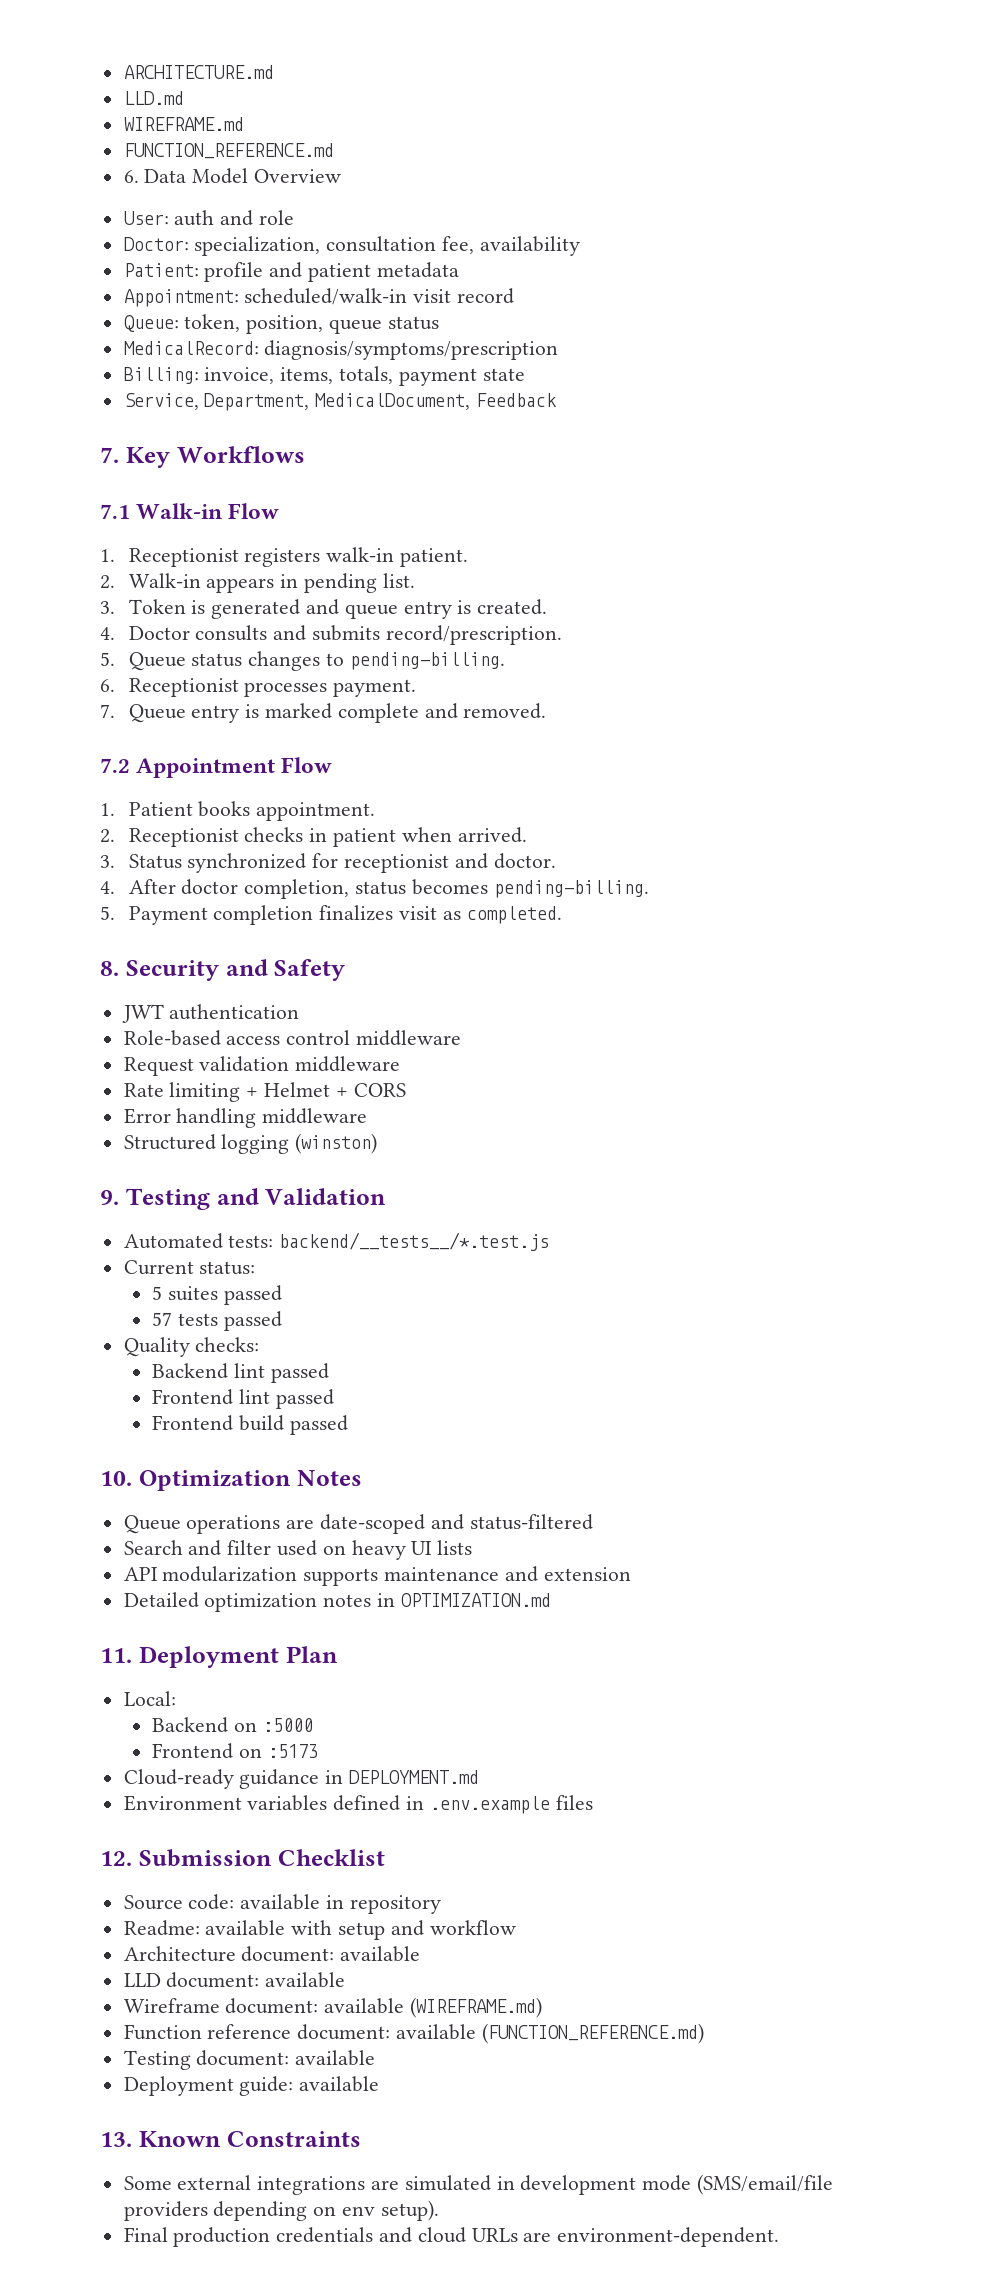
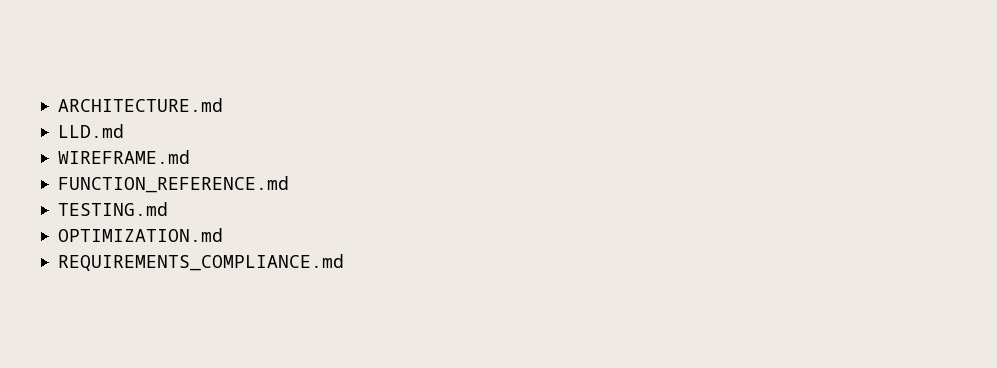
[123,168,342,184] [123,210,295,226] [123,236,580,256] [123,262,459,282] [123,288,515,307] [123,314,439,334] [123,340,559,360] [123,366,525,386] [123,393,558,411] [100,446,305,468] [100,503,280,519] [100,547,468,567] [100,573,415,593] [100,599,548,619] [100,625,562,645] [100,651,505,671] [100,678,417,697] [100,703,547,723] [100,757,333,778] [100,801,376,821] [100,827,527,847] [100,853,556,873] [100,879,649,899] [100,905,562,925] [100,959,346,981] [121,1004,300,1023] [123,1030,462,1046] [123,1056,401,1076] [123,1082,406,1102] [123,1108,368,1128] [123,1133,378,1154] [100,1188,387,1210] [123,1232,550,1251] [123,1260,256,1275] [152,1285,282,1305] [152,1311,282,1331] [123,1337,260,1357] [152,1363,329,1383] [152,1389,334,1409] [152,1415,348,1435] [100,1470,362,1491] [123,1514,593,1534] [123,1540,473,1560] [123,1566,631,1586] [123,1592,551,1612] [100,1646,338,1668] [123,1691,176,1706] [152,1717,313,1733] [152,1743,318,1759] [123,1769,480,1789] [123,1795,593,1814] [100,1849,385,1867] [123,1894,441,1914] [123,1920,516,1940] [123,1946,421,1962] [123,1972,346,1988] [123,1997,543,2018] [123,2023,704,2044] [123,2050,376,2070] [123,2076,380,2096] [100,2131,361,2147] [123,2174,834,2195] [123,2200,439,2221] [123,2227,780,2247] 6. Data Model Overview // User: auth and role // Doctor: specialization, consultation fee, availability // Patient: profile and patient metadata // Appointment: scheduled/walk-in visit record // Queue: token, position, queue status // MedicalRecord: diagnosis/symptoms/prescription // Billing: invoice, items, totals, payment state // Service, Department, MedicalDocument, Feedback // 7. Key Workflows // 7.1 Walk-in Flow // 1. Receptionist registers walk-in patient. // 2. Walk-in appears in pending list. // 3. Token is generated and queue entry is created. // 4. Doctor consults and submits record/prescription. // 5. Queue status changes to pending-billing. // 6. Receptionist processes payment. // 7. Queue entry is marked complete and removed. // 7.2 Appointment Flow // 1. Patient books appointment. // 2. Receptionist checks in patient when arrived. // 3. Status synchronized for receptionist and doctor. // 4. After doctor completion, status becomes pending-billing. // 5. Payment completion finalizes visit as completed. // 8. Security and Safety // JWT authentication // Role-based access control middleware // Request validation middleware // Rate limiting + Helmet + CORS // Error handling middleware // Structured logging (winston) // 9. Testing and Validation // Automated tests: backend/__tests__/*.test.js // Current status: // 5 suites passed // 57 tests passed // Quality checks: // Backend lint passed // Frontend lint passed // Frontend build passed // 10. Optimization Notes // Queue operations are date-scoped and status-filtered // Search and filter used on heavy UI lists // API modularization supports maintenance and extension // Detailed optimization notes in OPTIMIZATION.md // 11. Deployment Plan // Local: // Backend on :5000 // Frontend on :5173 // Cloud-ready guidance in DEPLOYMENT.md // Environment variables defined in .env.example files // 12. Submission Checklist // Source code: available in repository // Readme: available with setup and workflow // Architecture document: available // LLD document: available // Wireframe document: available (WIREFRAME.md) // Function reference document: available (FUNCTION_REFERENCE.md) // Testing document: available // Deployment guide: available // 13. Known Constraints // Some external integrations are simulated in development mode (SMS/email/file providers depending on env setup). // Final production credentials and cloud URLs are environment-dependent. -> [57,202,168,216] [57,228,223,242] [57,254,344,271] TESTING.md // OPTIMIZATION.md // REQUIREMENTS_COMPLIANCE.md

